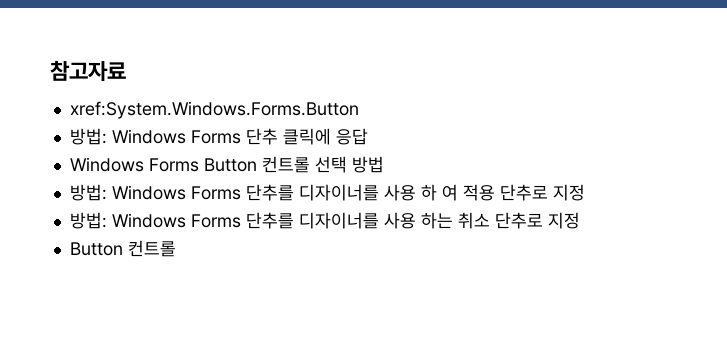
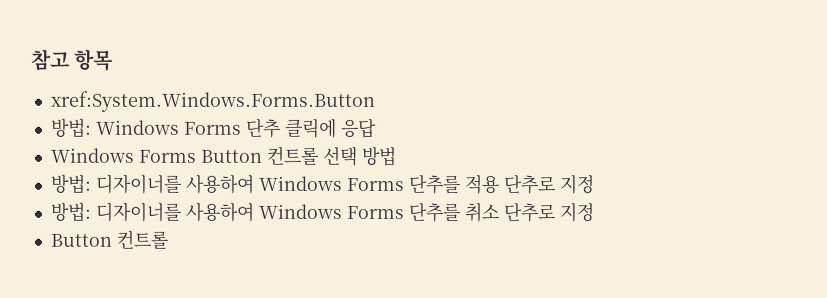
[50,60,126,82] 참고자료 -> [31,48,114,71] 참고 항목
[111,184,458,201] Windows Forms 단추를 디자이너를 사용 하 여 -> [94,173,460,195] 디자이너를 사용하여 Windows Forms 단추를
[111,212,453,229] Windows Forms 단추를 디자이너를 사용 하는 -> [94,201,460,223] 디자이너를 사용하여 Windows Forms 단추를

